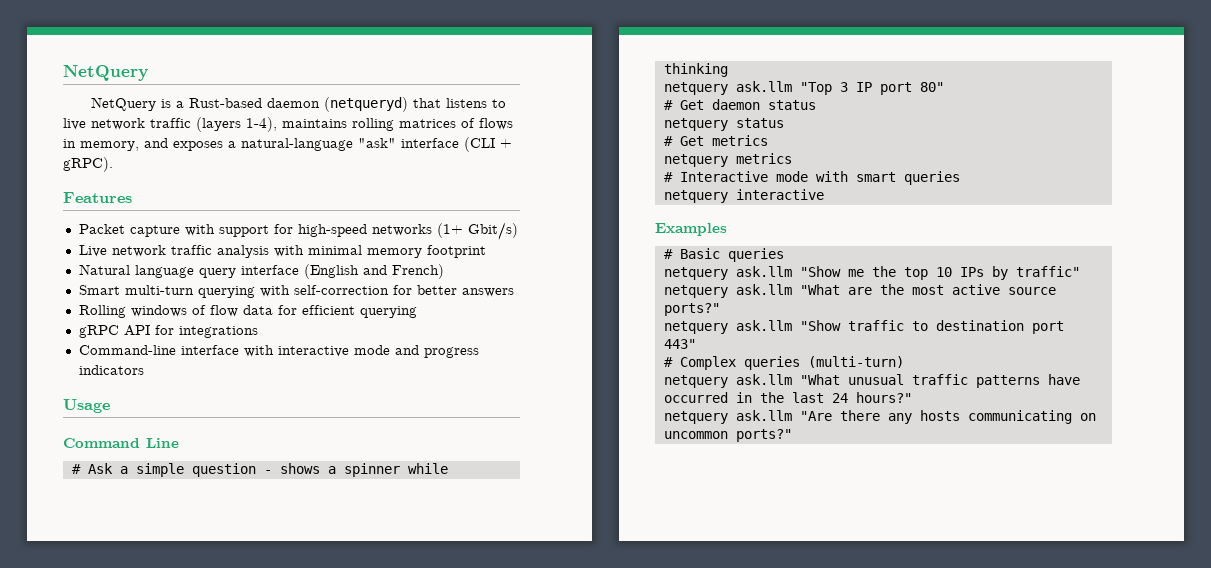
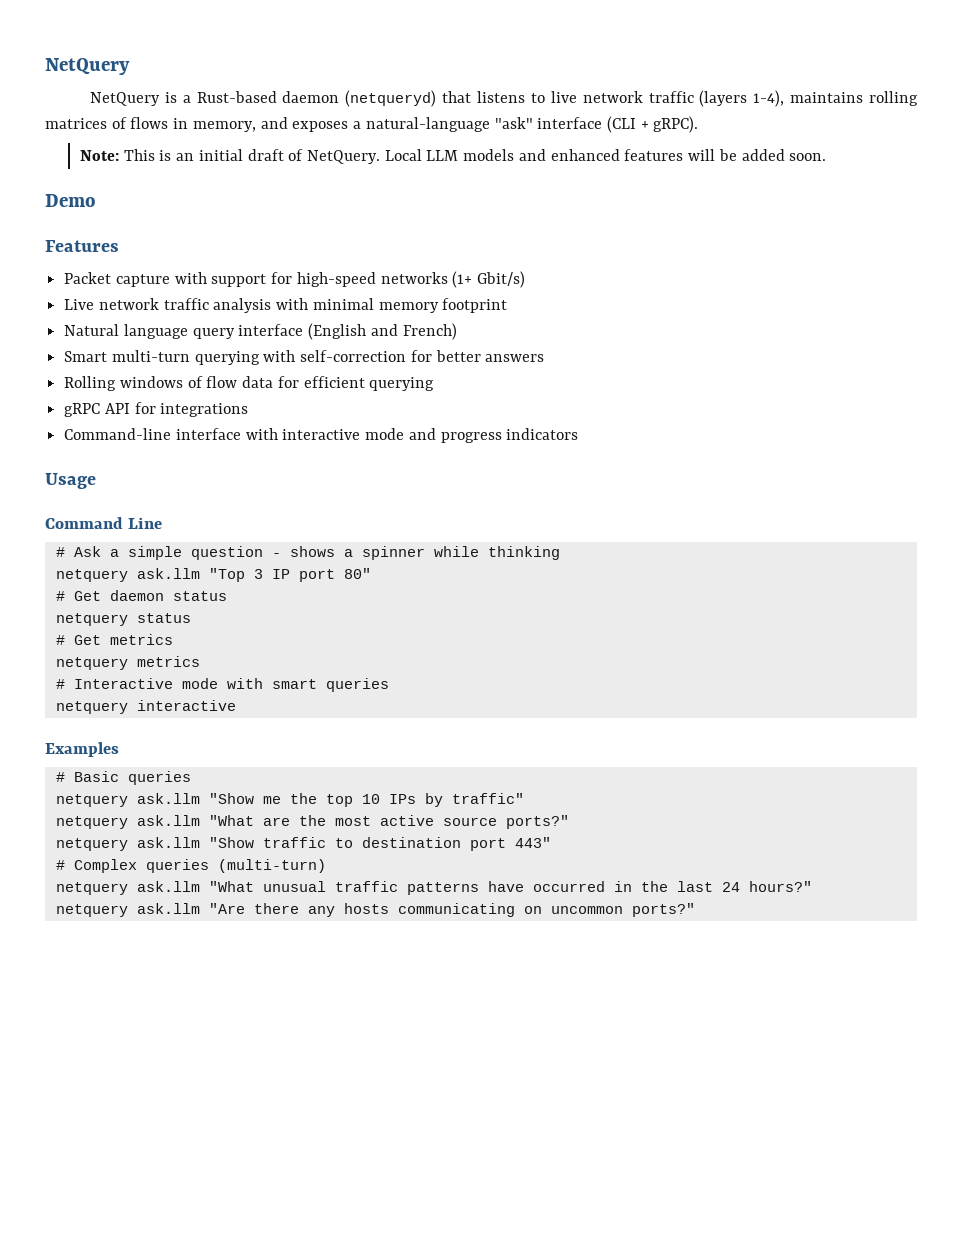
(113, 164) none -> [79,149,827,164] [45,194,96,207] // Note: This is an initial draft of NetQuery. Local LLM models and enhanced features will be added soon. // Demo

